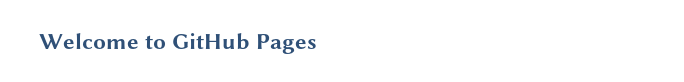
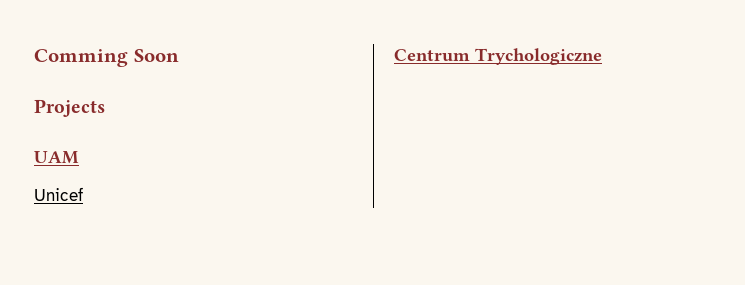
[39,33,317,54] Welcome to GitHub Pages -> [34,49,179,67] [34,99,105,117] [34,151,79,164] [34,187,83,201] [394,48,602,65] Comming Soon // Projects // UAM // Unicef // Centrum Trychologiczne

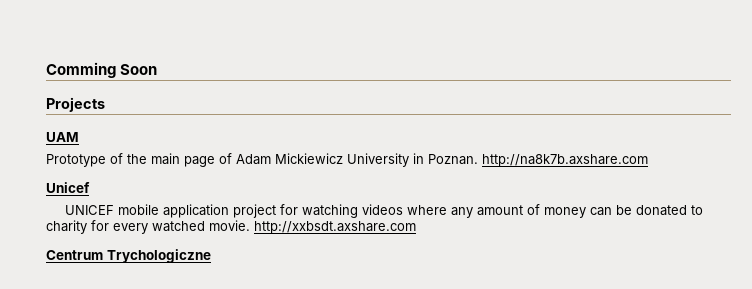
[34,187,83,201] Unicef -> [46,153,648,167] [46,182,90,193] [65,204,704,218] [46,220,416,234] Prototype of the main page of Adam Mickiewicz University in Poznan. http://na8k7b.axshare.com // Unicef // UNICEF mobile application project for watching videos where any amount of money can be donated to charity for every watched movie. http://xxbsdt.axshare.com

